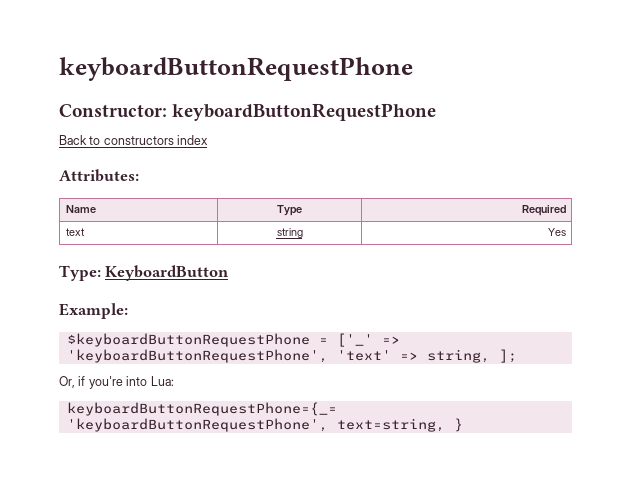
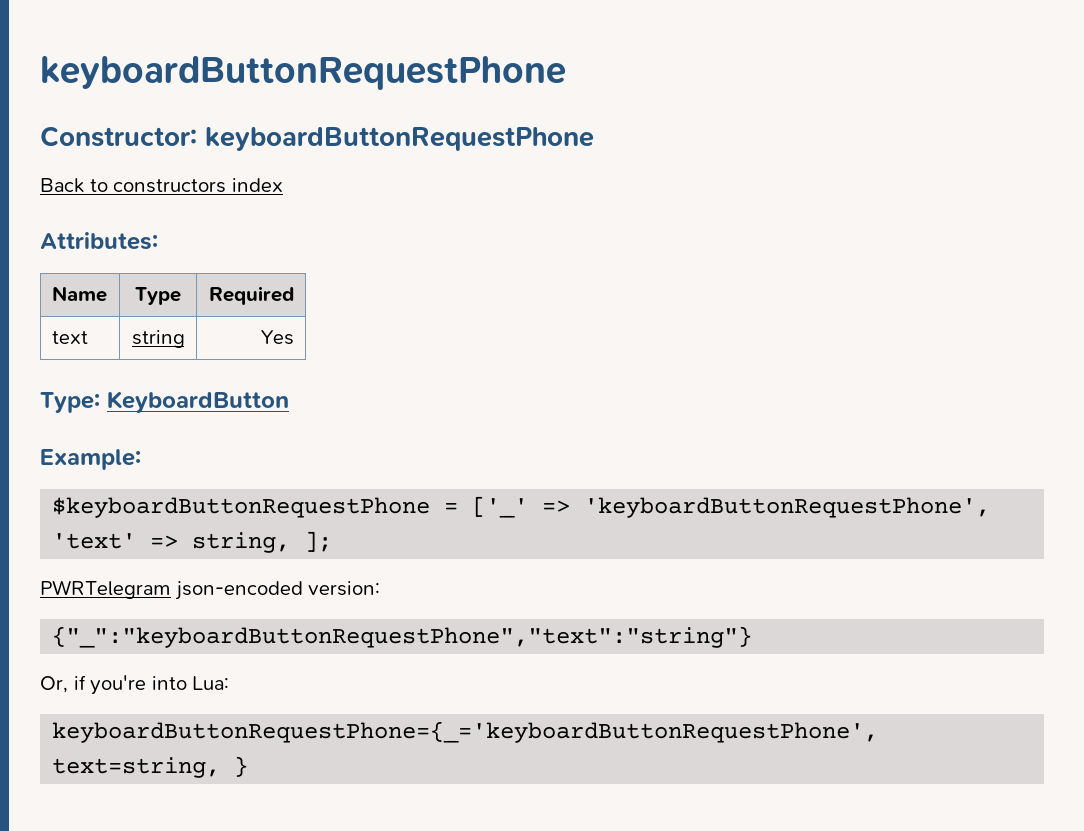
(517, 356) none -> [40,580,381,600] [52,626,753,648] // PWRTelegram json-encoded version: // {"_":"keyboardButtonRequestPhone","text":"string"}

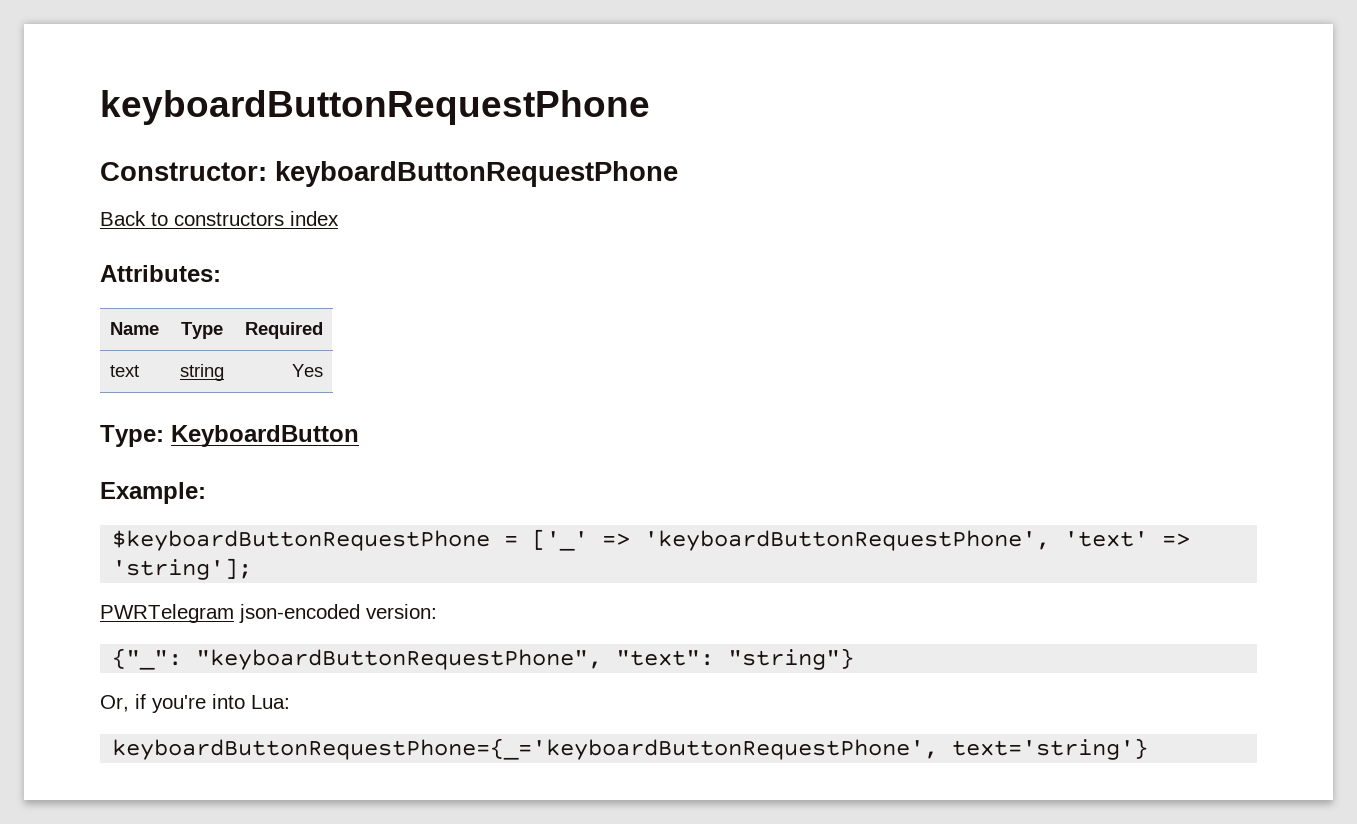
[192,531,333,553] string, ]; -> [112,558,253,580] 'string'];
[52,626,753,648] {"_":"keyboardButtonRequestPhone","text":"string"} -> [112,648,855,670] {"_": "keyboardButtonRequestPhone", "text": "string"}
[52,756,249,778] text=string, } -> [952,738,1149,760] text='string'}

